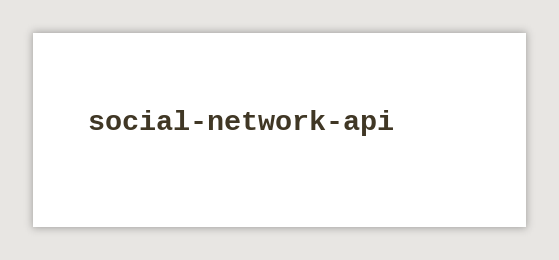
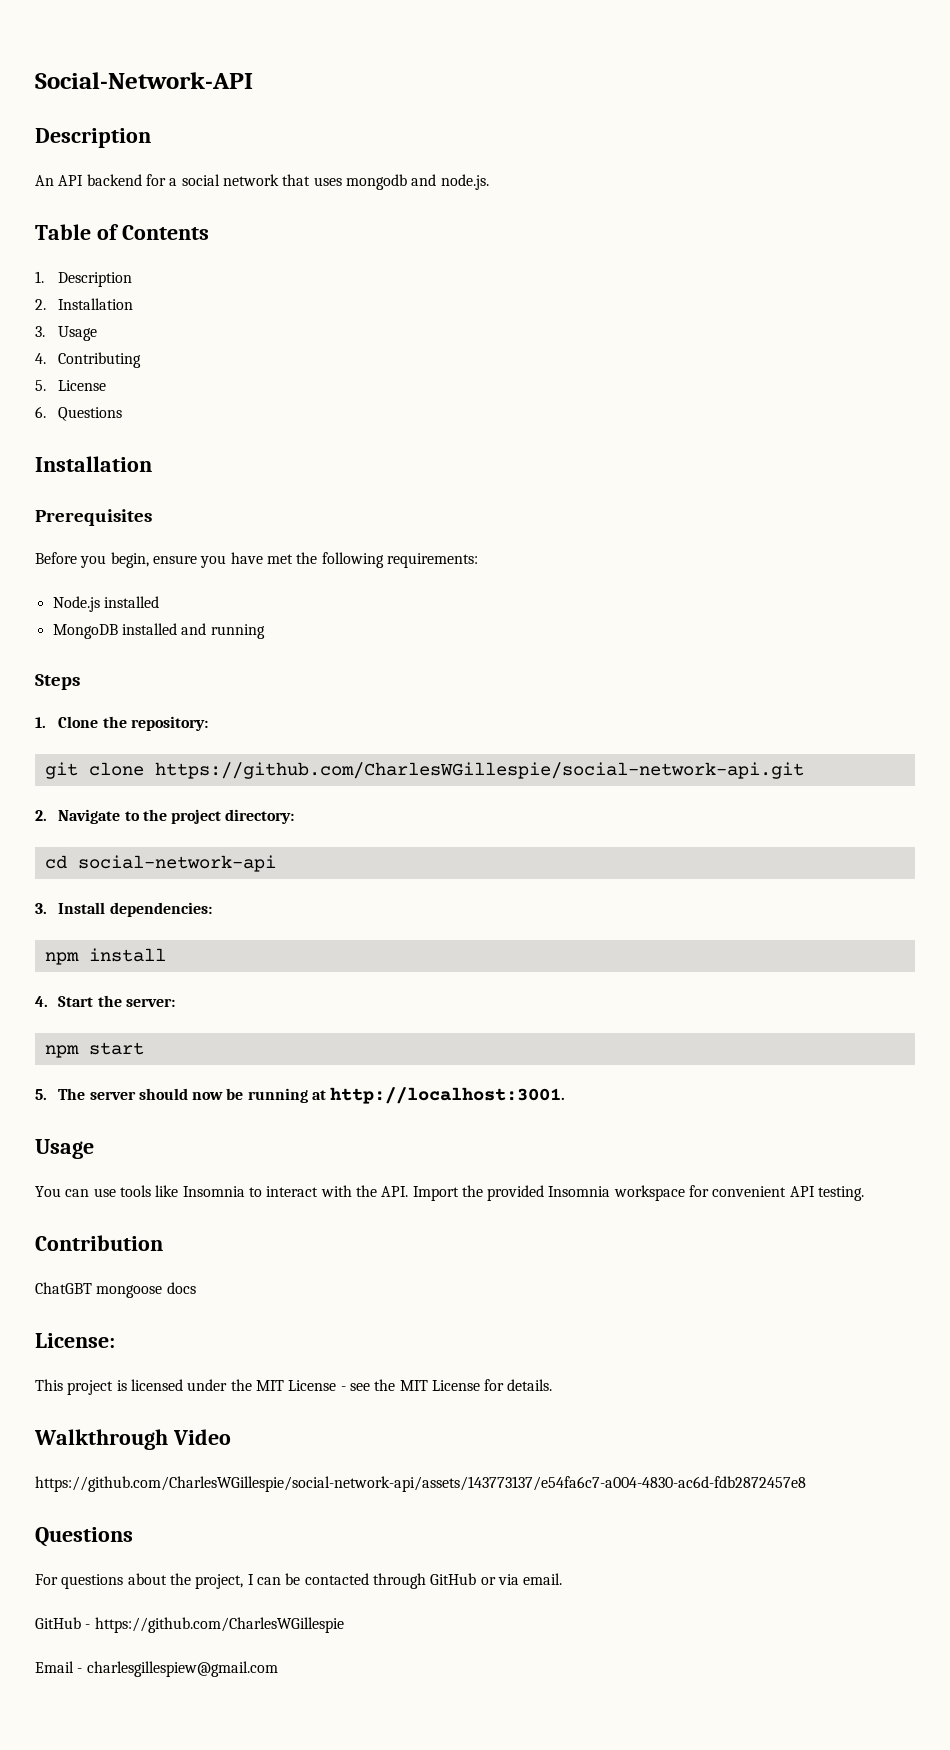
[88,110,394,136] social-network-api -> [35,72,253,89] [35,128,151,148] [35,174,489,190] [35,224,209,240] [35,271,133,287] [35,298,134,310] [35,326,98,341] [35,352,142,368] [35,380,107,391] [35,406,123,421] [35,456,152,472] [35,509,152,526] [35,552,478,568] [52,596,159,612] [52,623,265,639] [35,674,80,690] [35,716,208,731] [44,762,804,779] [35,809,295,824] [44,855,276,872] [35,902,212,917] [44,948,166,965] [35,995,175,1007] [44,1042,144,1058] [35,1087,566,1104] [35,1139,94,1159] [35,1185,865,1201] [35,1235,163,1251] [35,1282,196,1298] [35,1333,115,1348] [35,1379,553,1395] [34,1429,231,1450] [35,1476,806,1492] [35,1527,133,1547] [35,1573,563,1589] [35,1617,344,1633] [35,1661,278,1677] Social-Network-API // Description // An API backend for a social network that uses mongodb and node.js. // Table of Contents // 1. Description // 2. Installation // 3. Usage // 4. Contributing // 5. License // 6. Questions // Installation // Prerequisites // Before you begin, ensure you have met the following requirements: // Node.js installed // MongoDB installed and running // Steps // 1. Clone the repository: // git clone https://github.com/CharlesWGillespie/social-network-api.git // 2. Navigate to the project directory: // cd social-network-api // 3. Install dependencies: // npm install // 4. Start the server: // npm start // 5. The server should now be running at http://localhost:3001. // Usage // You can use tools like Insomnia to interact with the API. Import the provided Insomnia workspace for convenient API testing. // Contribution // ChatGBT mongoose docs // License: // This project is licensed under the MIT License - see the MIT License for details. // Walkthrough Video // https://github.com/CharlesWGillespie/social-network-api/assets/143773137/e54fa6c7-a004-4830-ac6d-fdb2872457e8 // Questions // For questions about the project, I can be contacted through GitHub or via email. // GitHub - https://github.com/CharlesWGillespie // Email - charlesgillespiew@gmail.com

